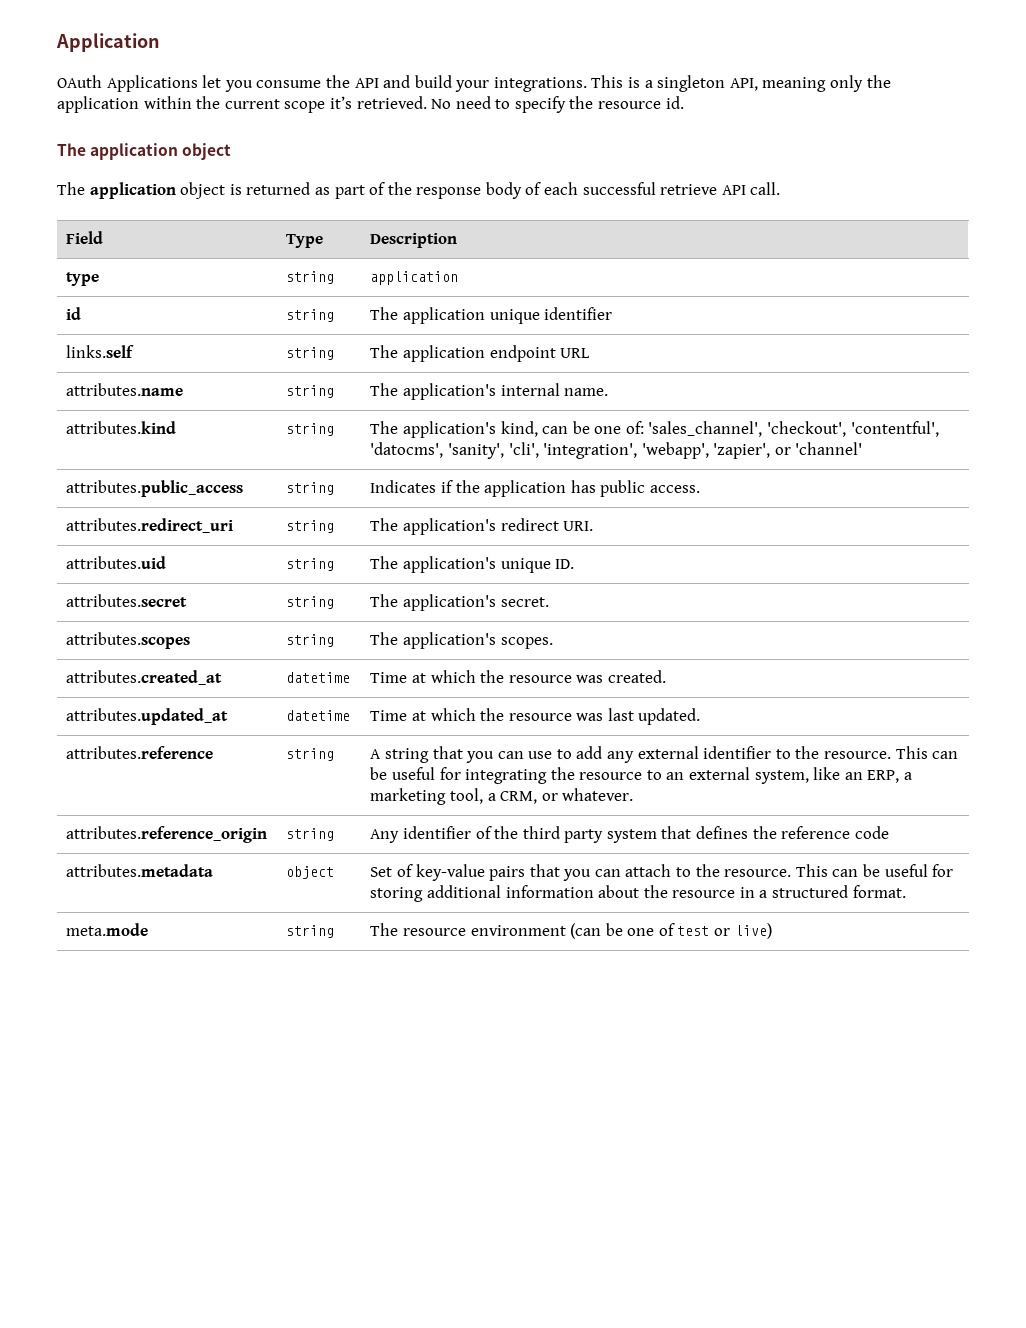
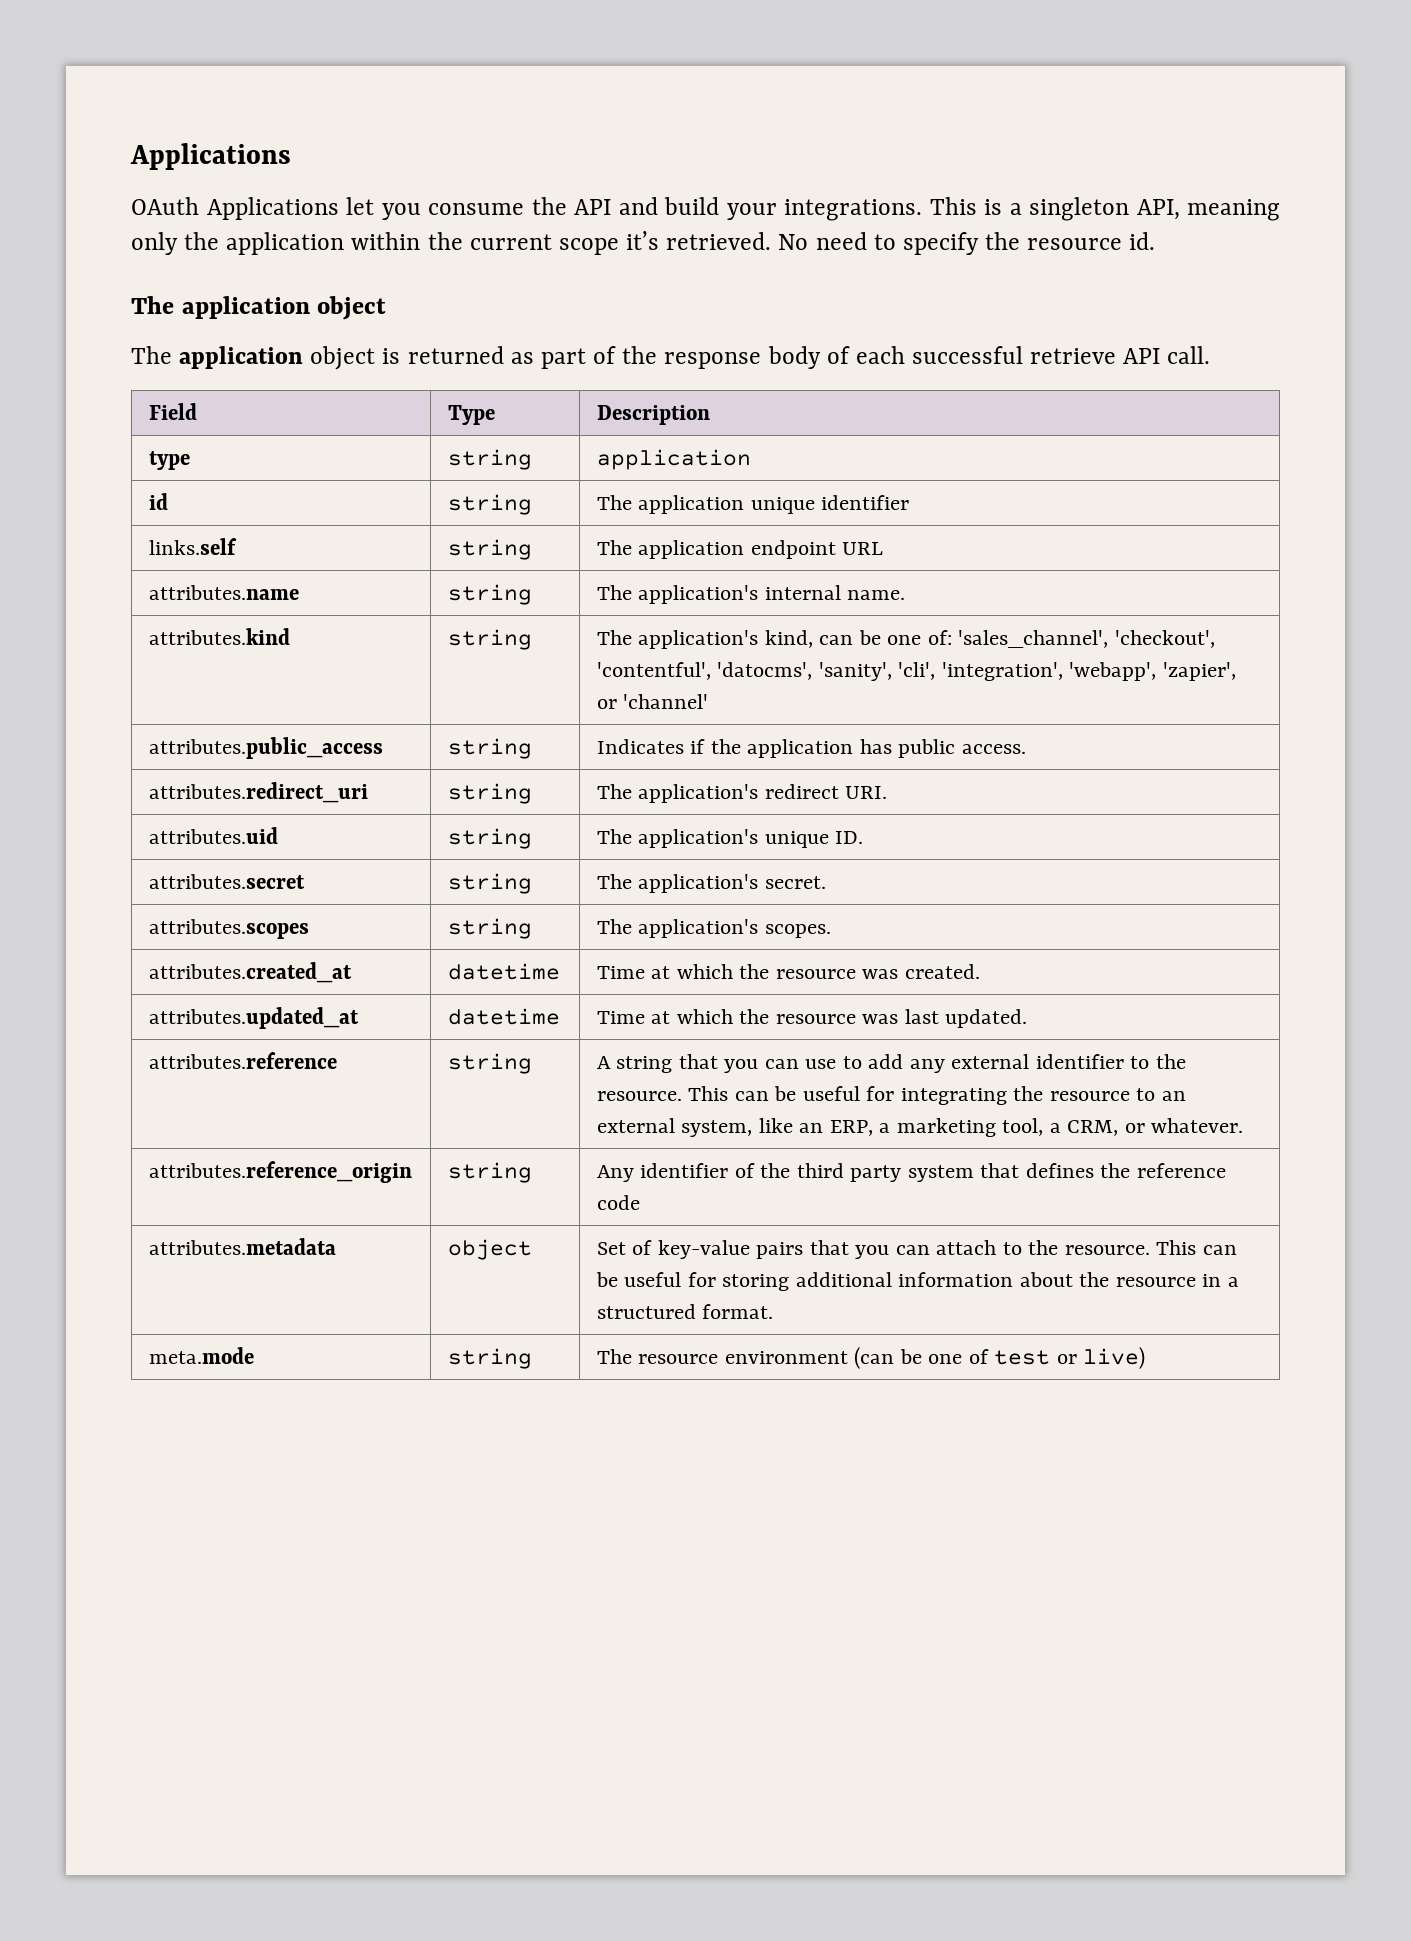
[56,33,160,52] Application -> [130,143,291,170] Applications

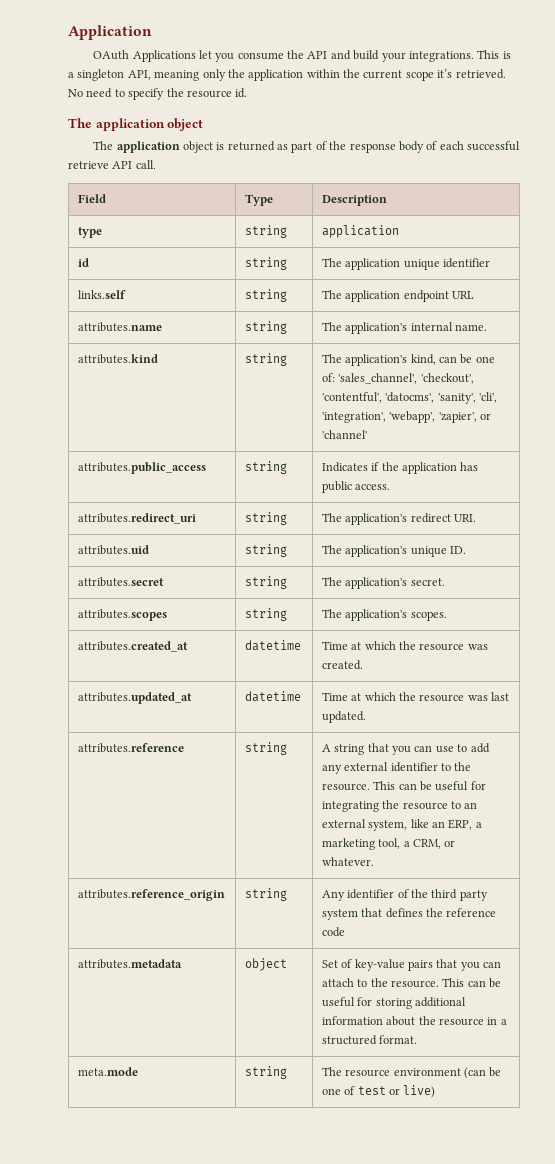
[130,143,291,170] Applications -> [68,25,152,40] Application

